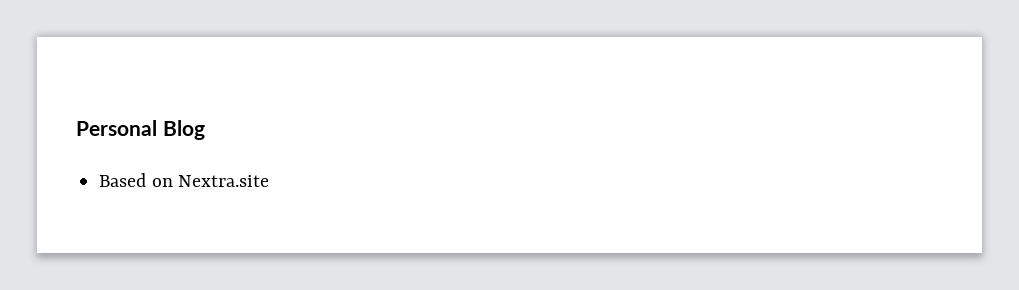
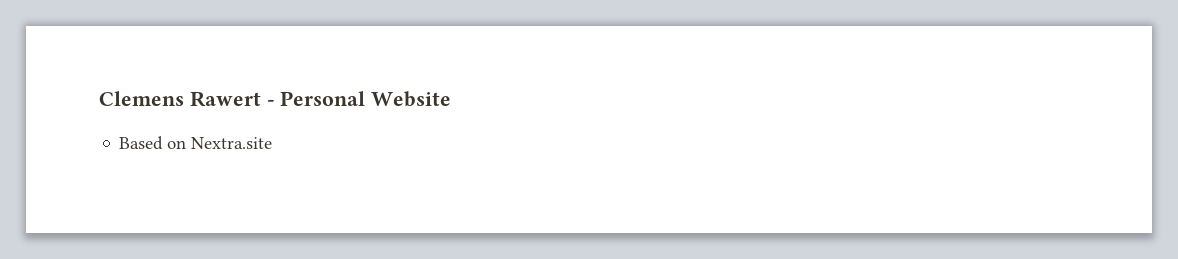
[76,120,205,140] Personal Blog -> [99,91,452,107] Clemens Rawert - Personal Website

